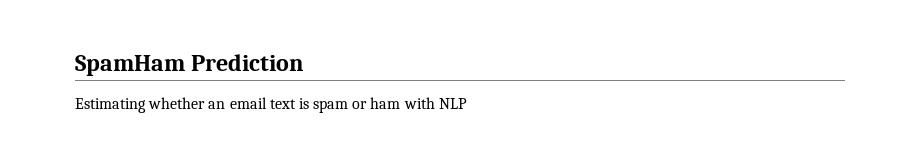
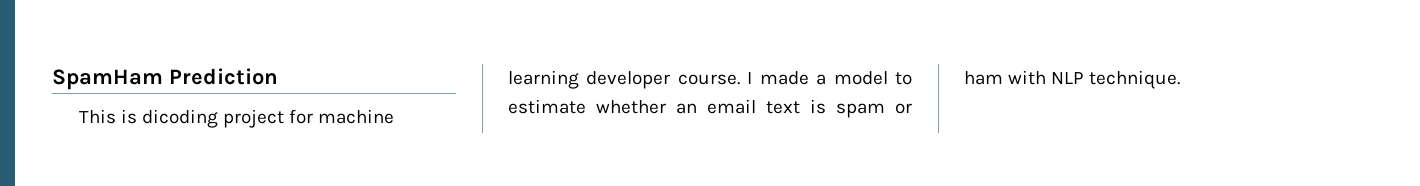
[75,98,146,113] Estimating -> [78,109,395,128] [508,70,912,89] [508,99,586,114] This is dicoding project for machine learning developer course. I made a model to estimate
(467, 103) none -> [1089,70,1181,89] technique.

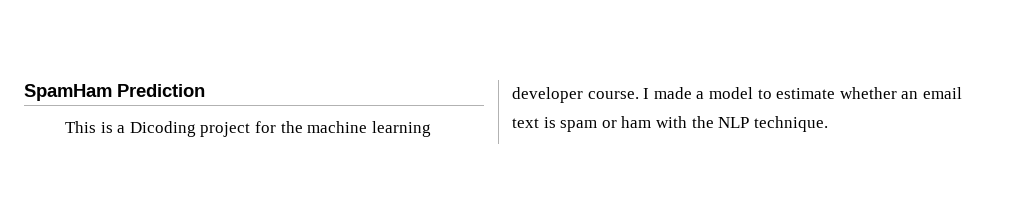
[141,109,218,128] dicoding -> [117,121,196,137] a Dicoding
(314, 116) none -> [280,121,303,133] the
(1047, 77) none -> [691,116,714,128] the

